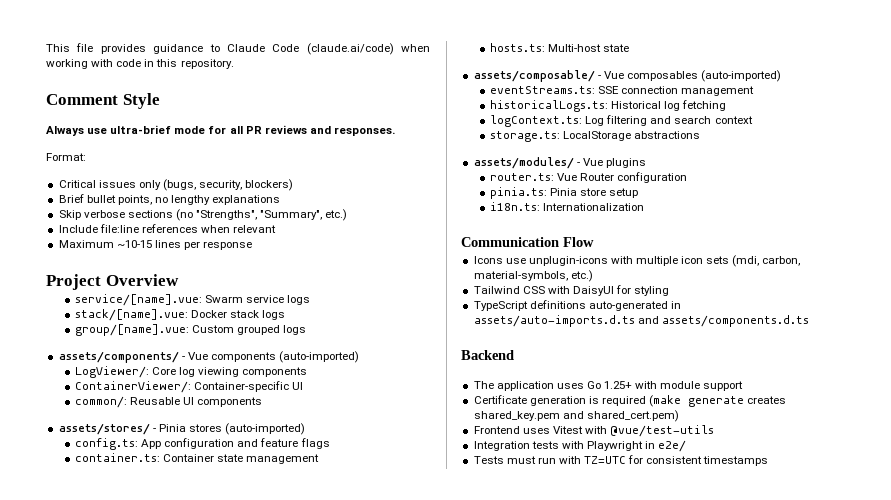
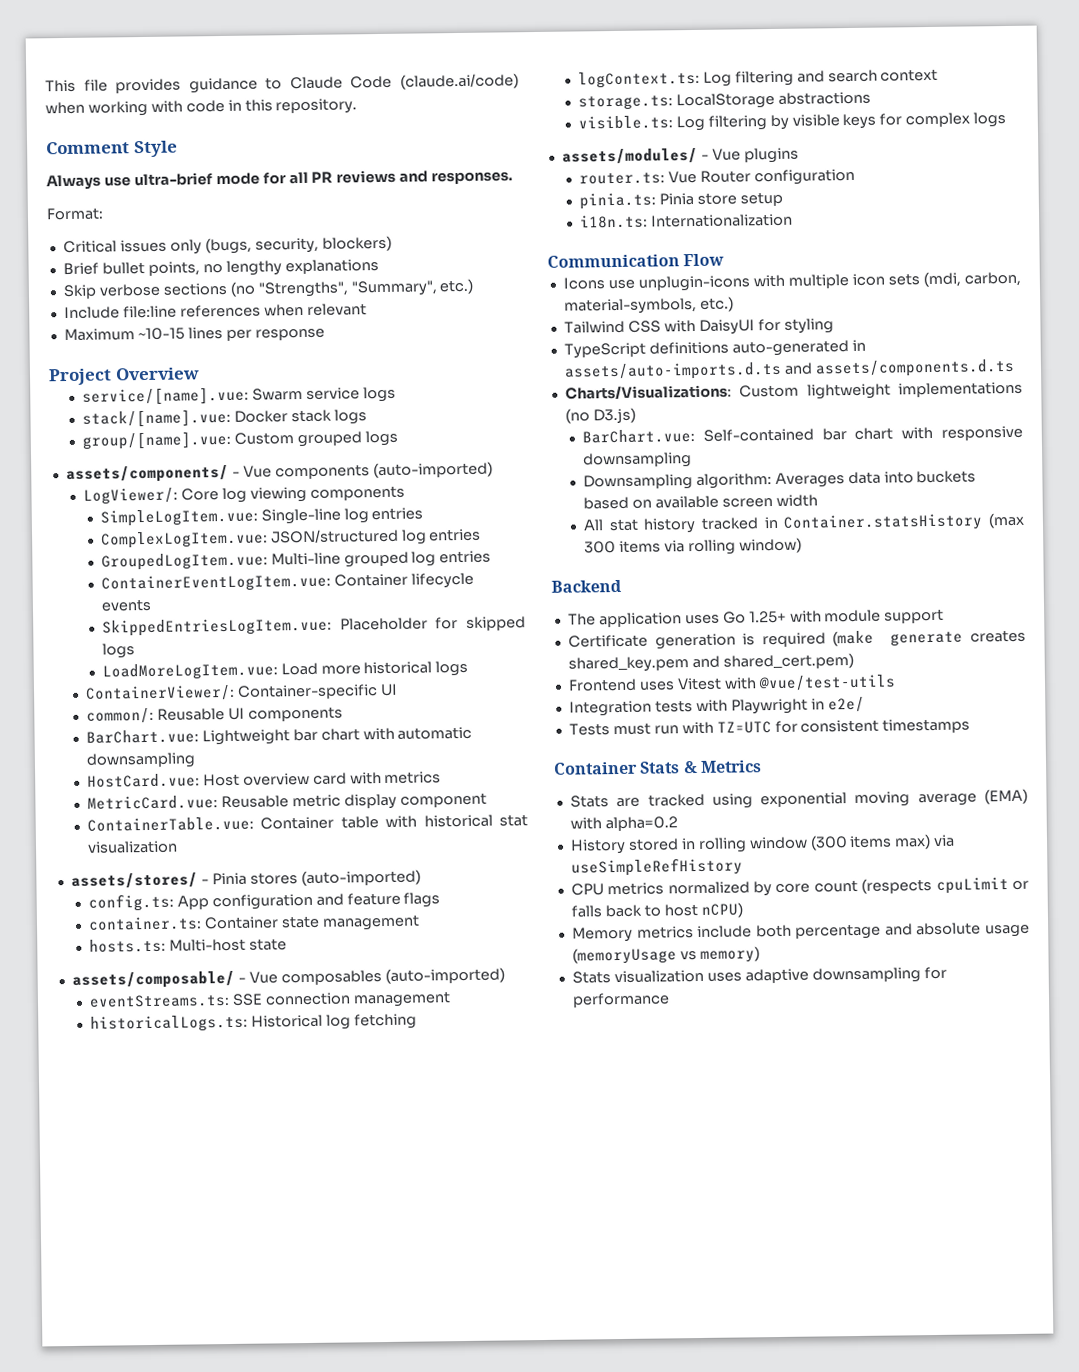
(308, 372) none -> [99,507,424,527] [100,528,482,549] [100,550,492,571] [100,572,474,593] [100,598,152,612] [101,616,526,637] [101,643,135,659] [101,660,469,681] // SimpleLogItem.vue: Single-line log entries // ComplexLogItem.vue: JSON/structured log entries // GroupedLogItem.vue: Multi-line grouped log entries // ContainerEventLogItem.vue: Container lifecycle events // SkippedEntriesLogItem.vue: Placeholder for skipped logs // LoadMoreLogItem.vue: Load more historical logs
(263, 402) none -> [85,726,473,746] [85,752,196,769] [86,771,442,788] [86,792,487,810] [86,814,528,832] [86,840,178,854] // BarChart.vue: Lightweight bar chart with automatic downsampling // HostCard.vue: Host overview card with metrics // MetricCard.vue: Reusable metric display component // ContainerTable.vue: Container table with historical stat visualization
(701, 135) none -> [577,112,1007,132] // visible.ts: Log filtering by visible keys for complex logs
(809, 321) none -> [564,381,1023,400] [564,407,636,424] [581,425,1023,444] [582,452,692,469] [582,470,977,491] [582,494,818,510] [582,512,1025,534] [583,537,802,556] // Charts/Visualizations: Custom lightweight implementations (no D3.js) // BarChart.vue: Self-contained bar chart with responsive downsampling // Downsampling algorithm: Averages data into buckets based on available screen width // All stat history tracked in Container.statsHistory (max 300 items via rolling window)
(769, 461) none -> [553,760,762,775] [569,788,1028,809] [569,816,678,832] [569,834,956,855] [570,857,743,877] [570,877,1030,897] [570,902,743,918] [571,922,1030,943] [571,946,760,965] [571,966,947,984] [571,992,670,1008] // Container Stats & Metrics // Stats are tracked using exponential moving average (EMA) with alpha=0.2 // History stored in rolling window (300 items max) via useSimpleRefHistory // CPU metrics normalized by core count (respects cpuLimit or falls back to host nCPU) // Memory metrics include both percentage and absolute usage (memoryUsage vs memory) // Stats visualization uses adaptive downsampling for performance

